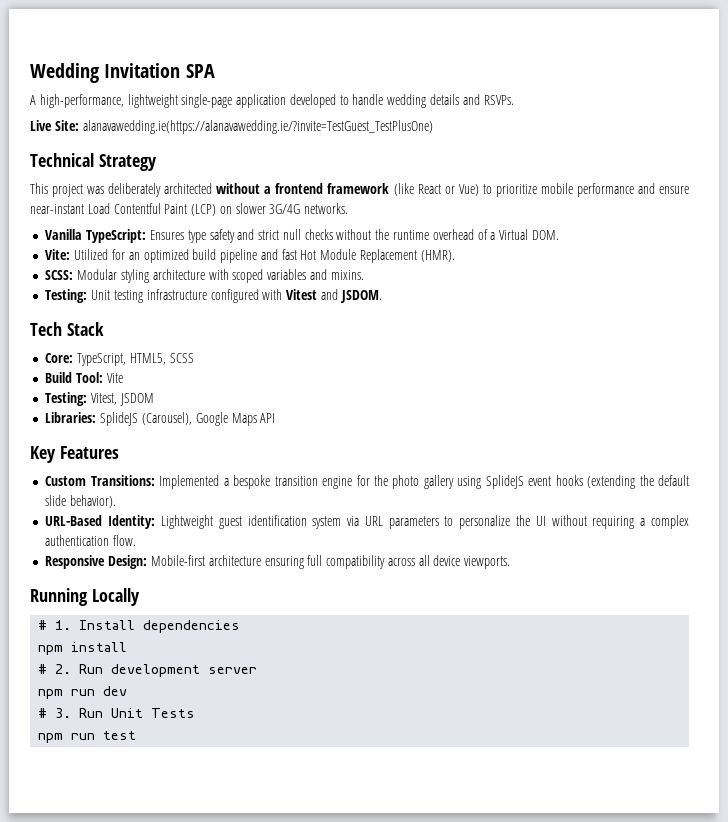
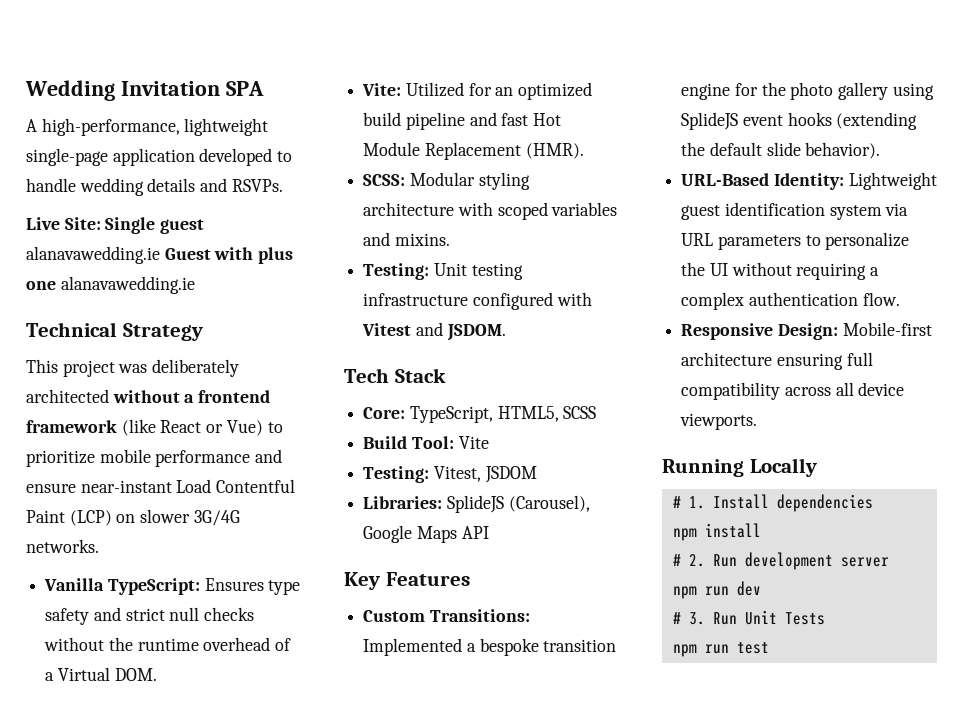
[82,120,433,134] alanavawedding.ie(https://alanavawedding.ie/?invite=TestGuest_TestPlusOne) -> [105,217,205,234] [26,246,294,264] [26,276,195,294] Single guest alanavawedding.ie Guest with plus one alanavawedding.ie

